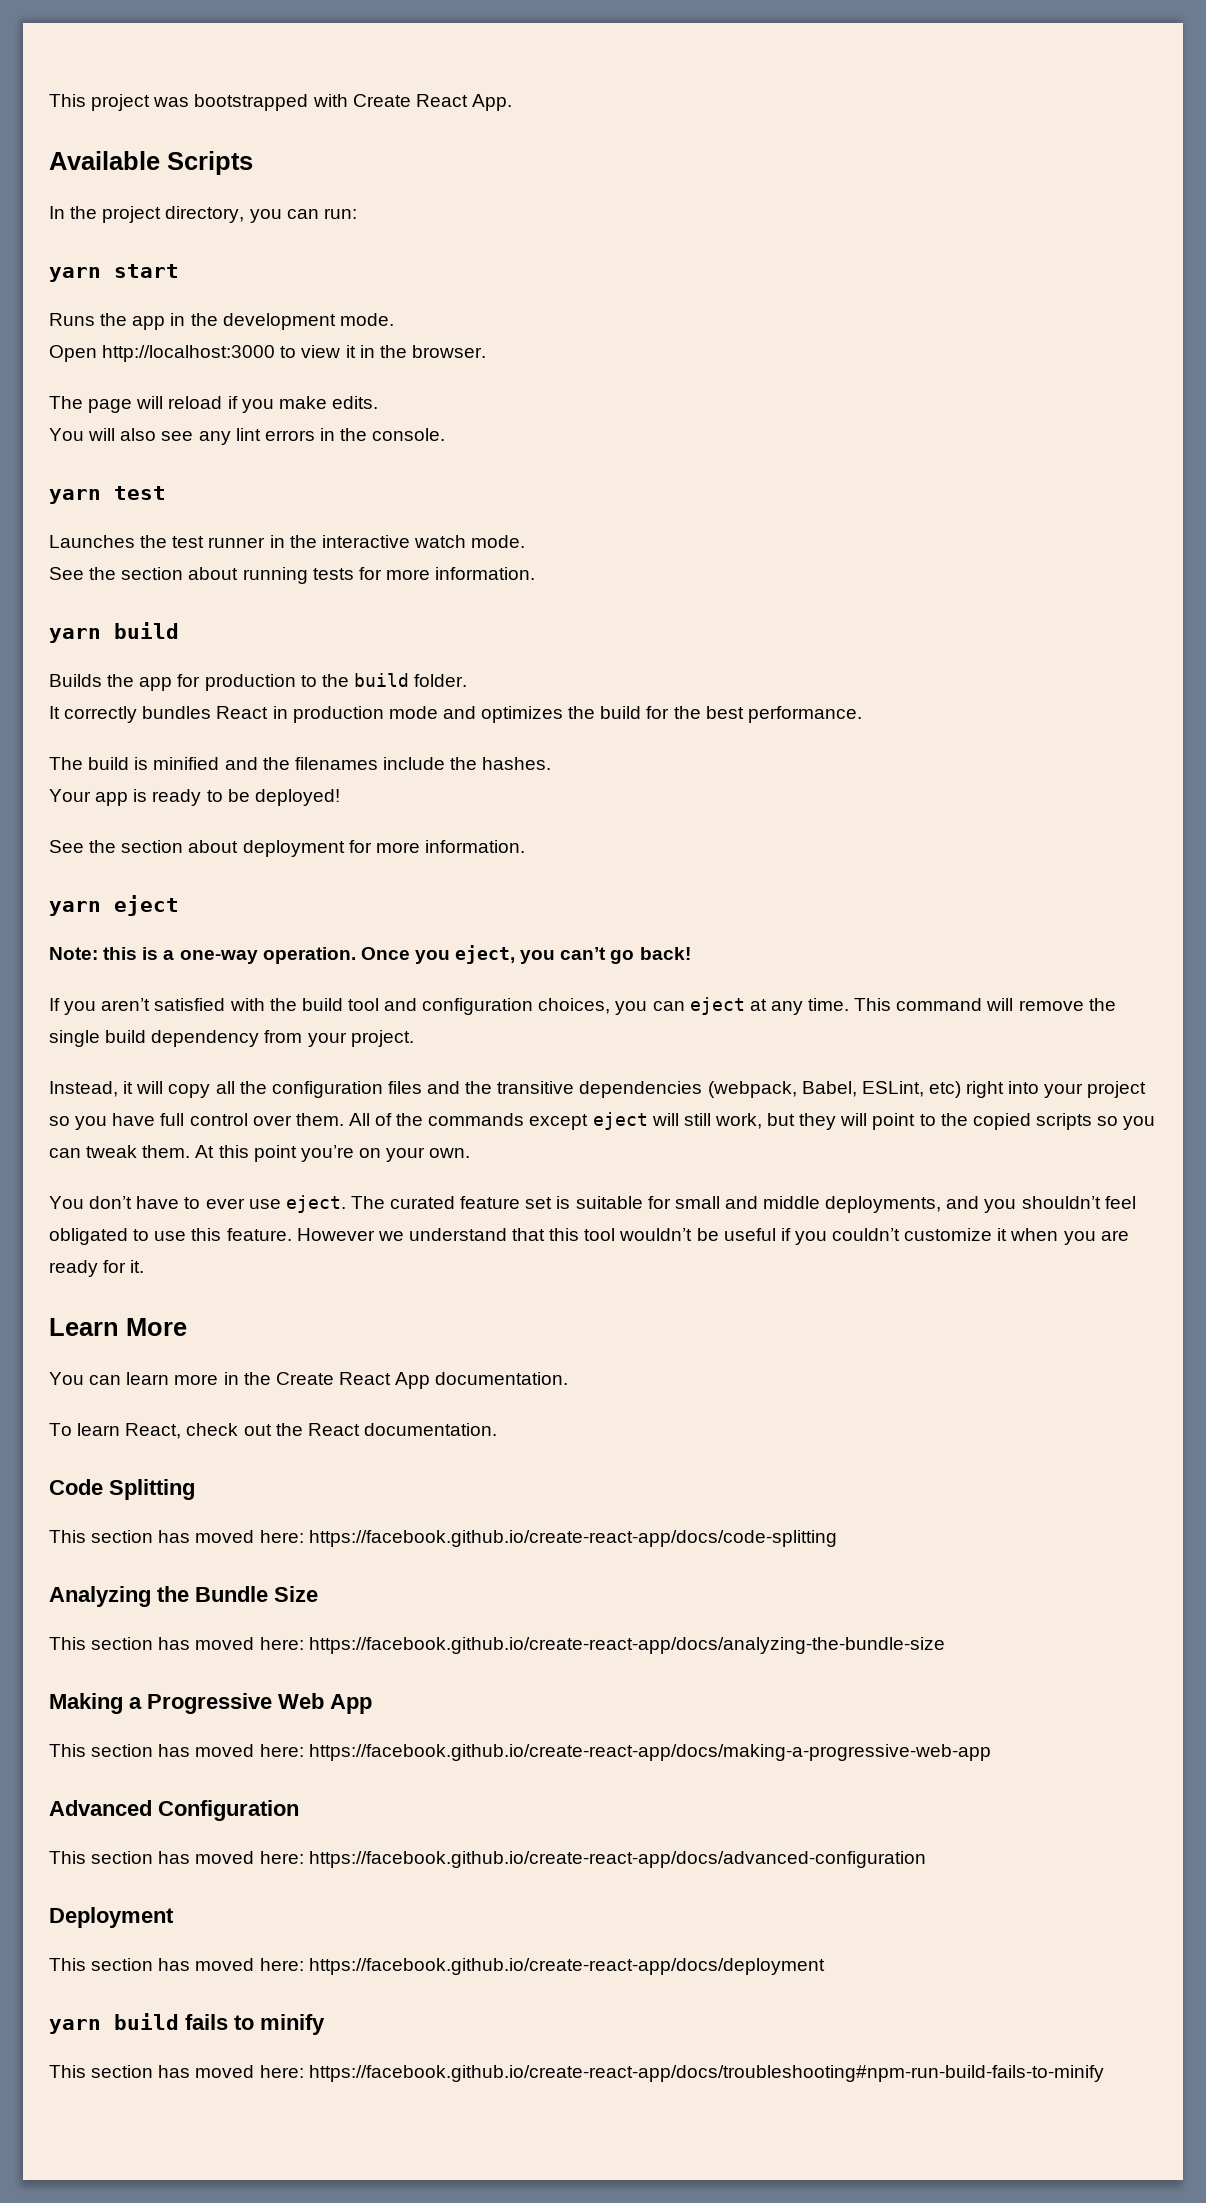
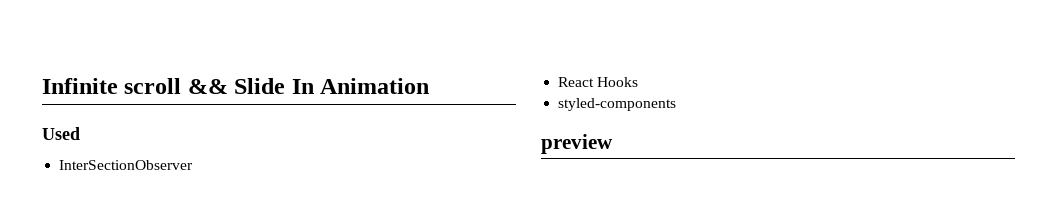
[49,94,512,111] [49,151,253,175] [49,206,357,223] [49,264,179,282] [49,313,394,330] [49,345,486,362] [49,396,378,413] [49,428,446,445] [49,486,166,504] [49,535,526,548] [49,567,536,584] [49,622,179,643] [49,673,468,691] [49,706,862,723] [49,757,552,770] [49,789,340,806] [49,840,525,857] [49,895,179,916] [49,945,691,964] [49,997,1116,1015] [49,1030,414,1047] [49,1081,1147,1098] [49,1112,1156,1130] [49,1145,471,1162] [49,1195,1136,1213] [49,1228,1129,1245] [49,1260,145,1277] [49,1318,187,1336] [49,1372,569,1389] [49,1423,497,1439] [49,1479,195,1500] [49,1530,837,1547] [49,1586,318,1607] [49,1637,945,1654] [49,1693,372,1714] [49,1744,991,1761] [49,1800,299,1821] [49,1851,926,1868] [49,1907,174,1928] [49,1958,825,1975] [49,2013,325,2035] [49,2065,1104,2082] This project was bootstrapped with Create React App. // Available Scripts // In the project directory, you can run: // yarn start // Runs the app in the development mode. // Open http://localhost:3000 to view it in the browser. // The page will reload if you make edits. // You will also see any lint errors in the console. // yarn test // Launches the test runner in the interactive watch mode. // See the section about running tests for more information. // yarn build // Builds the app for production to the build folder. // It correctly bundles React in production mode and optimizes the build for the best performance. // The build is minified and the filenames include the hashes. // Your app is ready to be deployed! // See the section about deployment for more information. // yarn eject // Note: this is a one-way operation. Once you eject, you can’t go back! // If you aren’t satisfied with the build tool and configuration choices, you can eject at any time. This command will remove the single build dependency from your project. // Instead, it will copy all the configuration files and the transitive dependencies (webpack, Babel, ESLint, etc) right into your project so you have full control over them. All of the commands except eject will still work, but they will point to the copied scripts so you can tweak them. At this point you’re on your own. // You don’t have to ever use eject. The curated feature set is suitable for small and middle deployments, and you shouldn’t feel obligated to use this feature. However we understand that this tool wouldn’t be useful if you couldn’t customize it when you are ready for it. // Learn More // You can learn more in the Create React App documentation. // To learn React, check out the React documentation. // Code Splitting // This section has moved here: https://facebook.github.io/create-react-app/docs/code-splitting // Analyzing the Bundle Size // This section has moved here: https://facebook.github.io/create-react-app/docs/analyzing-the-bundle-size // Making a Progressive Web App // This section has moved here: https://facebook.github.io/create-react-app/docs/making-a-progressive-web-app // Advanced Configuration // This section has moved here: https://facebook.github.io/create-react-app/docs/advanced-configuration // Deployment // This section has moved here: https://facebook.github.io/create-react-app/docs/deployment // yarn build fails to minify // This section has moved here: https://facebook.github.io/create-react-app/docs/troubleshooting#npm-run-build-fails-to-minify -> [42,78,430,94] [42,127,80,140] [59,160,194,170] [558,77,639,87] [558,98,677,111] [541,134,613,154] Infinite scroll && Slide In Animation // Used // InterSectionObserver // React Hooks // styled-components // preview

